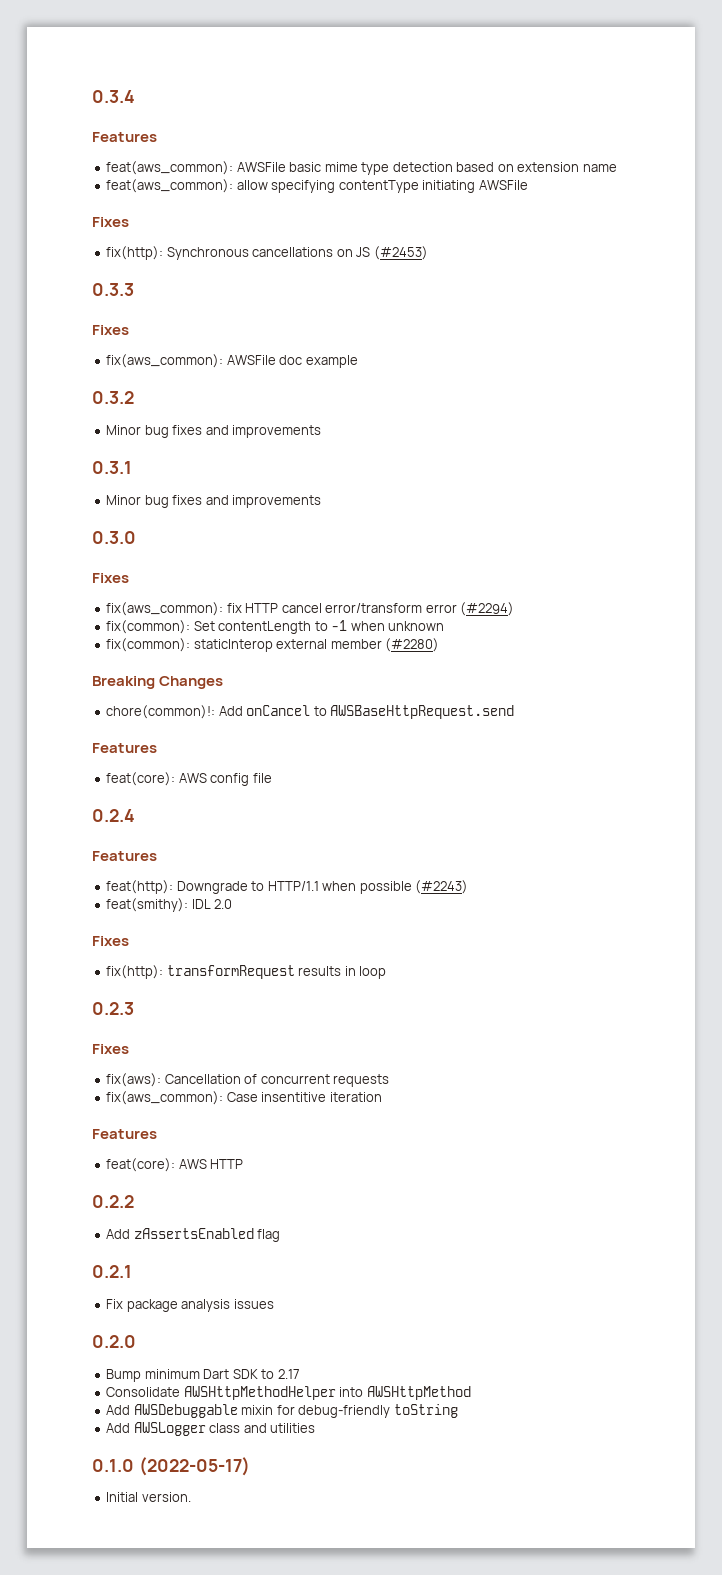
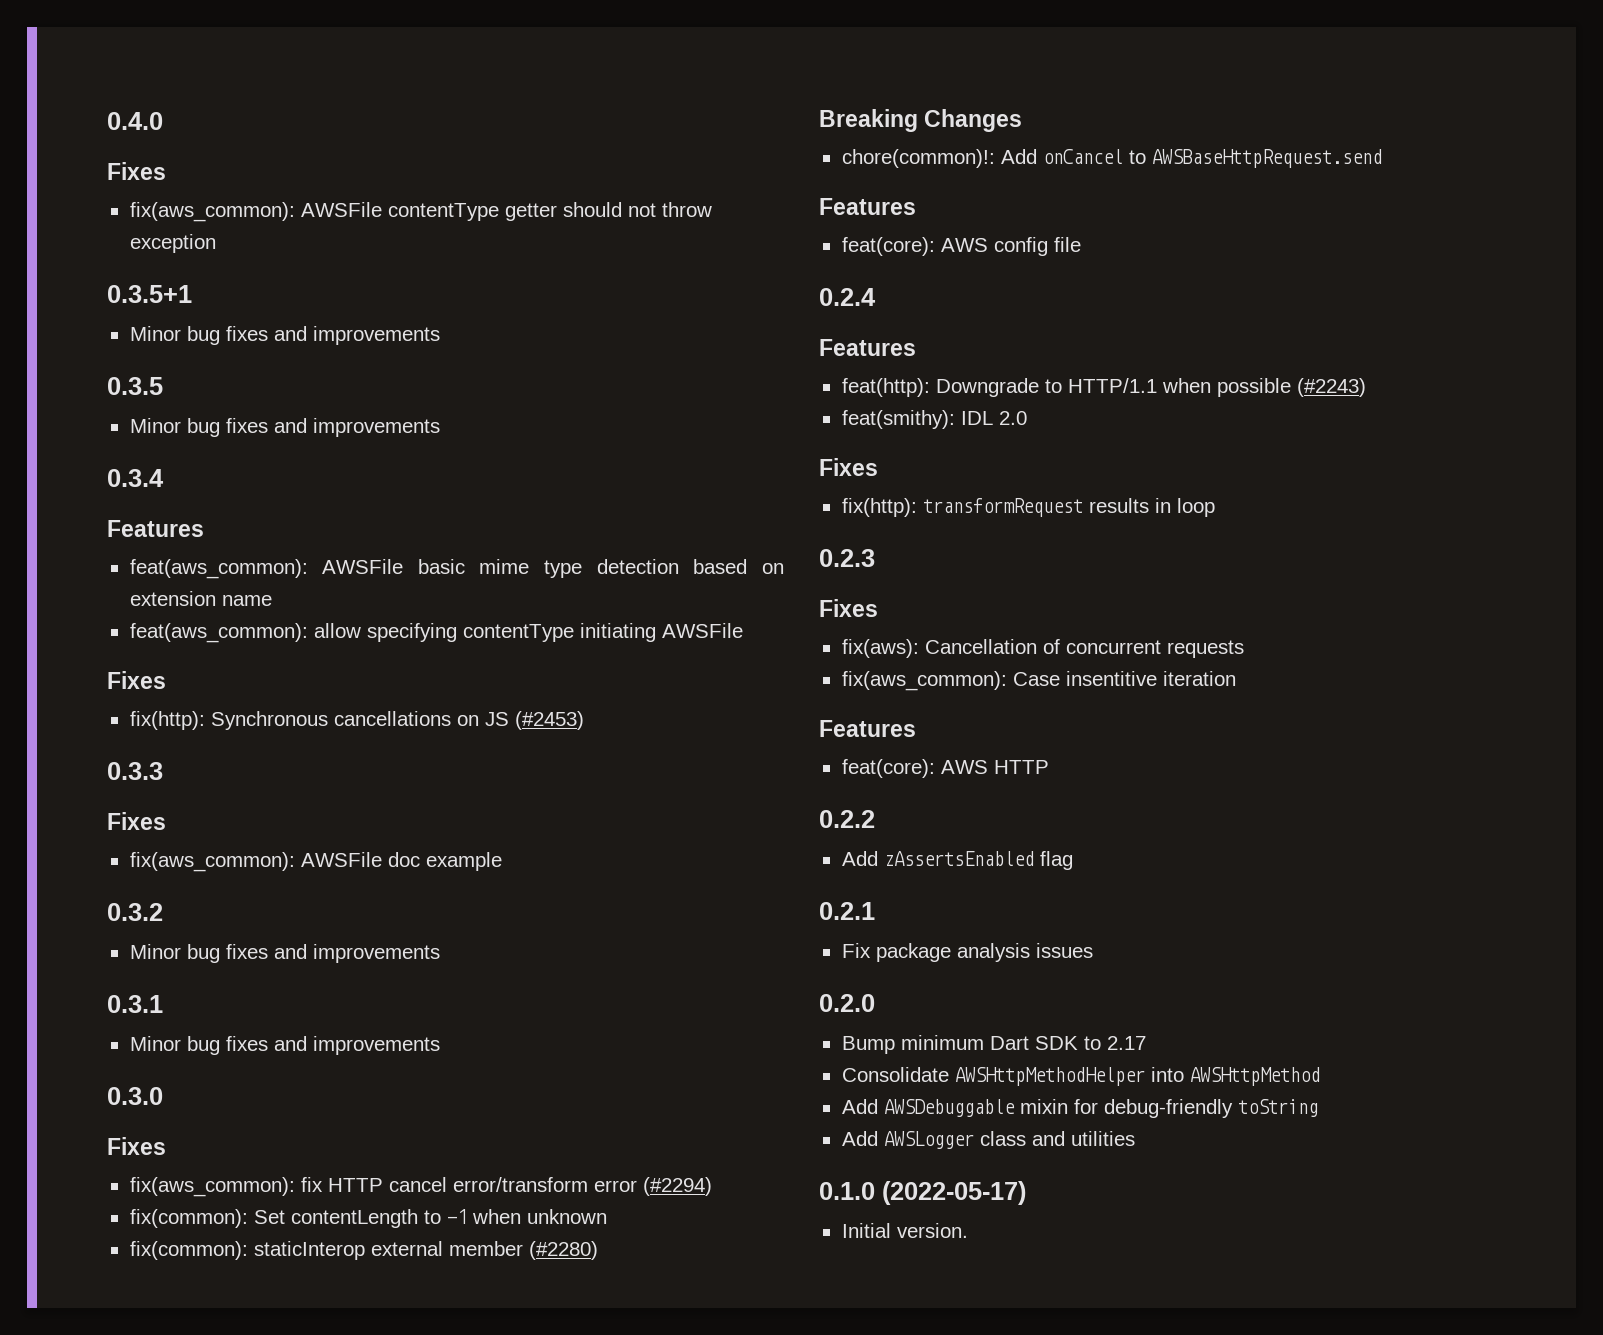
(92, 96) none -> [107,112,163,130] [107,162,166,180] [129,202,712,222] [129,234,216,253] [107,285,192,303] [129,326,440,345] [107,377,163,395] [129,418,440,437] 0.4.0 // Fixes // fix(aws_common): AWSFile contentType getter should not throw exception // 0.3.5+1 // Minor bug fixes and improvements // 0.3.5 // Minor bug fixes and improvements //

